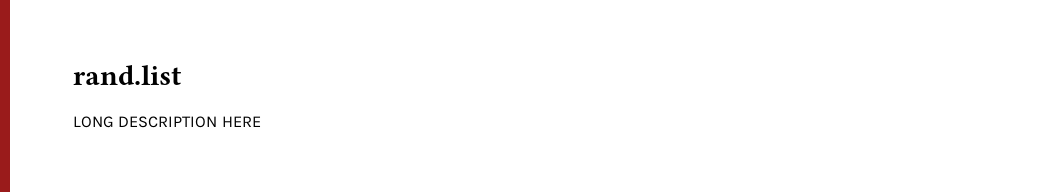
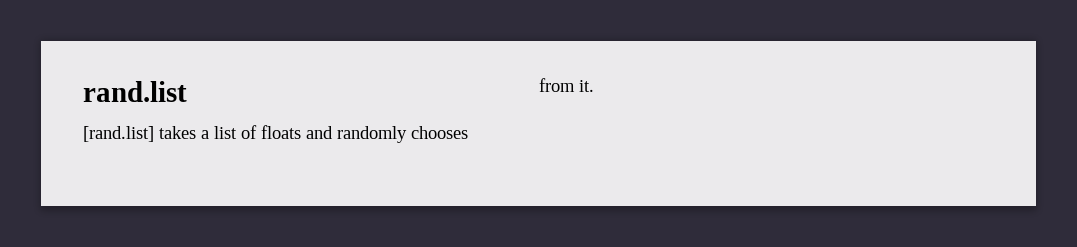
[73,116,261,128] LONG DESCRIPTION HERE -> [83,125,468,143] [539,78,594,92] [rand.list] takes a list of floats and randomly chooses from it.

